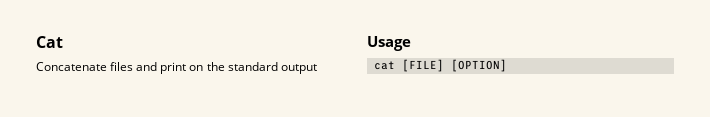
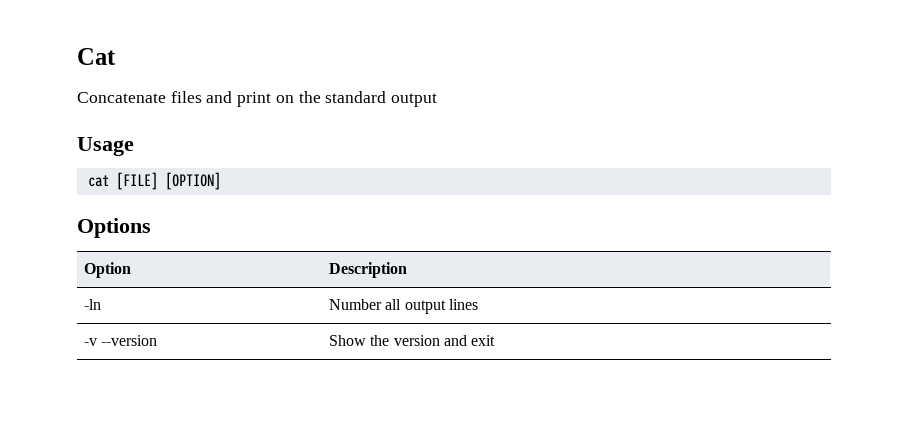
(507, 65) none -> [77,218,151,238] [84,262,132,278] [329,262,408,278] [84,299,102,310] [329,299,478,314] [84,335,158,346] [329,335,496,346] // Options // Option | Description // -ln | Number all output lines // -v --version | Show the version and exit

